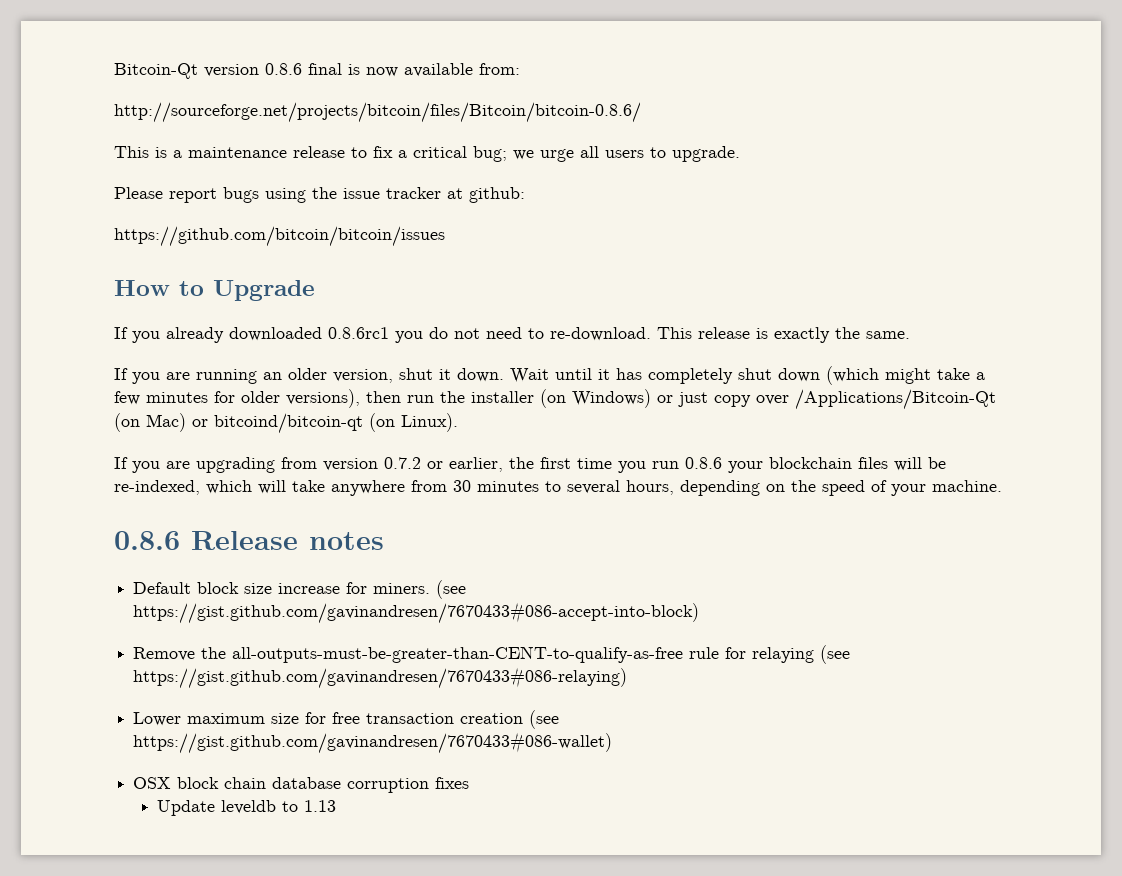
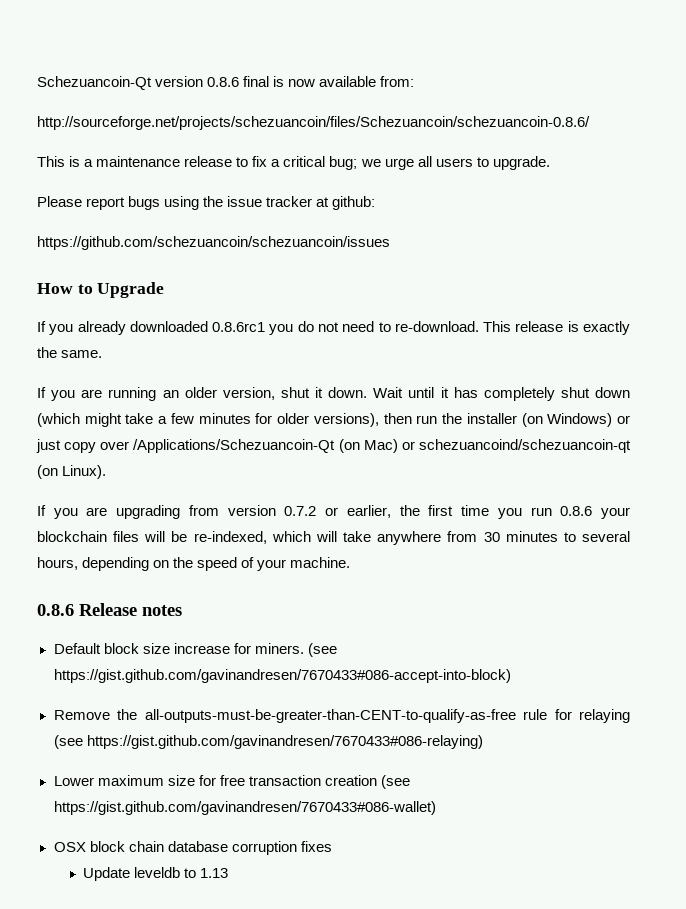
[114,63,198,79] Bitcoin-Qt -> [37,76,152,90] Schezuancoin-Qt
[114,102,641,123] http://sourceforge.net/projects/bitcoin/files/Bitcoin/bitcoin-0.8.6/ -> [37,116,590,130] http://sourceforge.net/projects/schezuancoin/files/Schezuancoin/schezuancoin-0.8.6/
[114,226,445,247] https://github.com/bitcoin/bitcoin/issues -> [37,236,390,250] https://github.com/schezuancoin/schezuancoin/issues
[795,389,996,410] /Applications/Bitcoin-Qt -> [133,439,336,453] /Applications/Schezuancoin-Qt
[214,413,363,434] bitcoind/bitcoin-qt -> [419,439,632,453] schezuancoind/schezuancoin-qt

